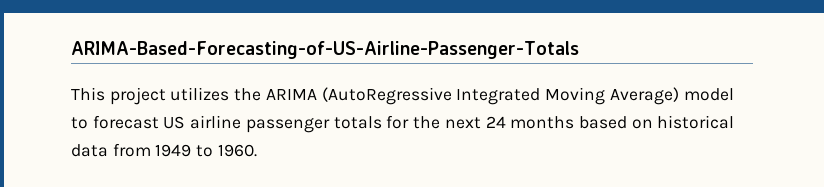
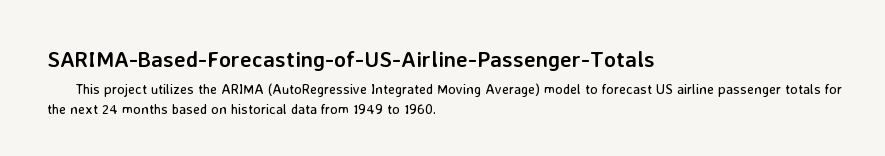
[71,41,579,59] ARIMA-Based-Forecasting-of-US-Airline-Passenger-Totals -> [47,51,655,71] SARIMA-Based-Forecasting-of-US-Airline-Passenger-Totals

